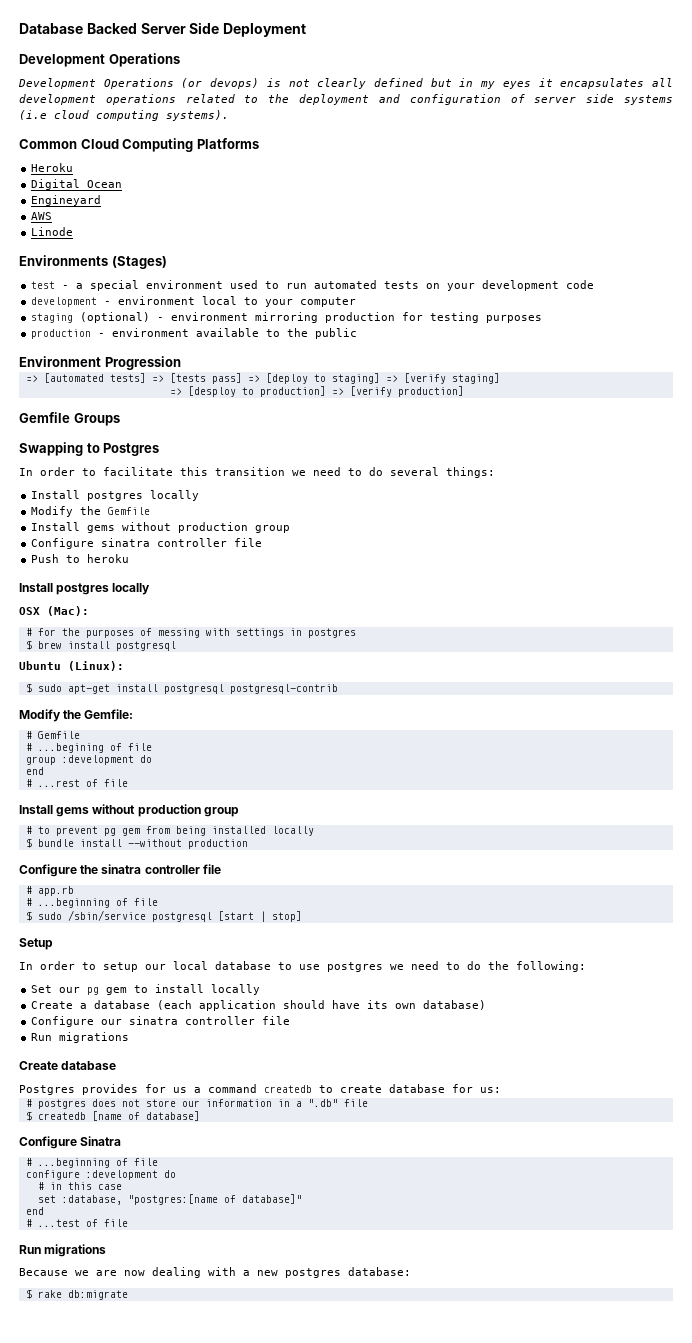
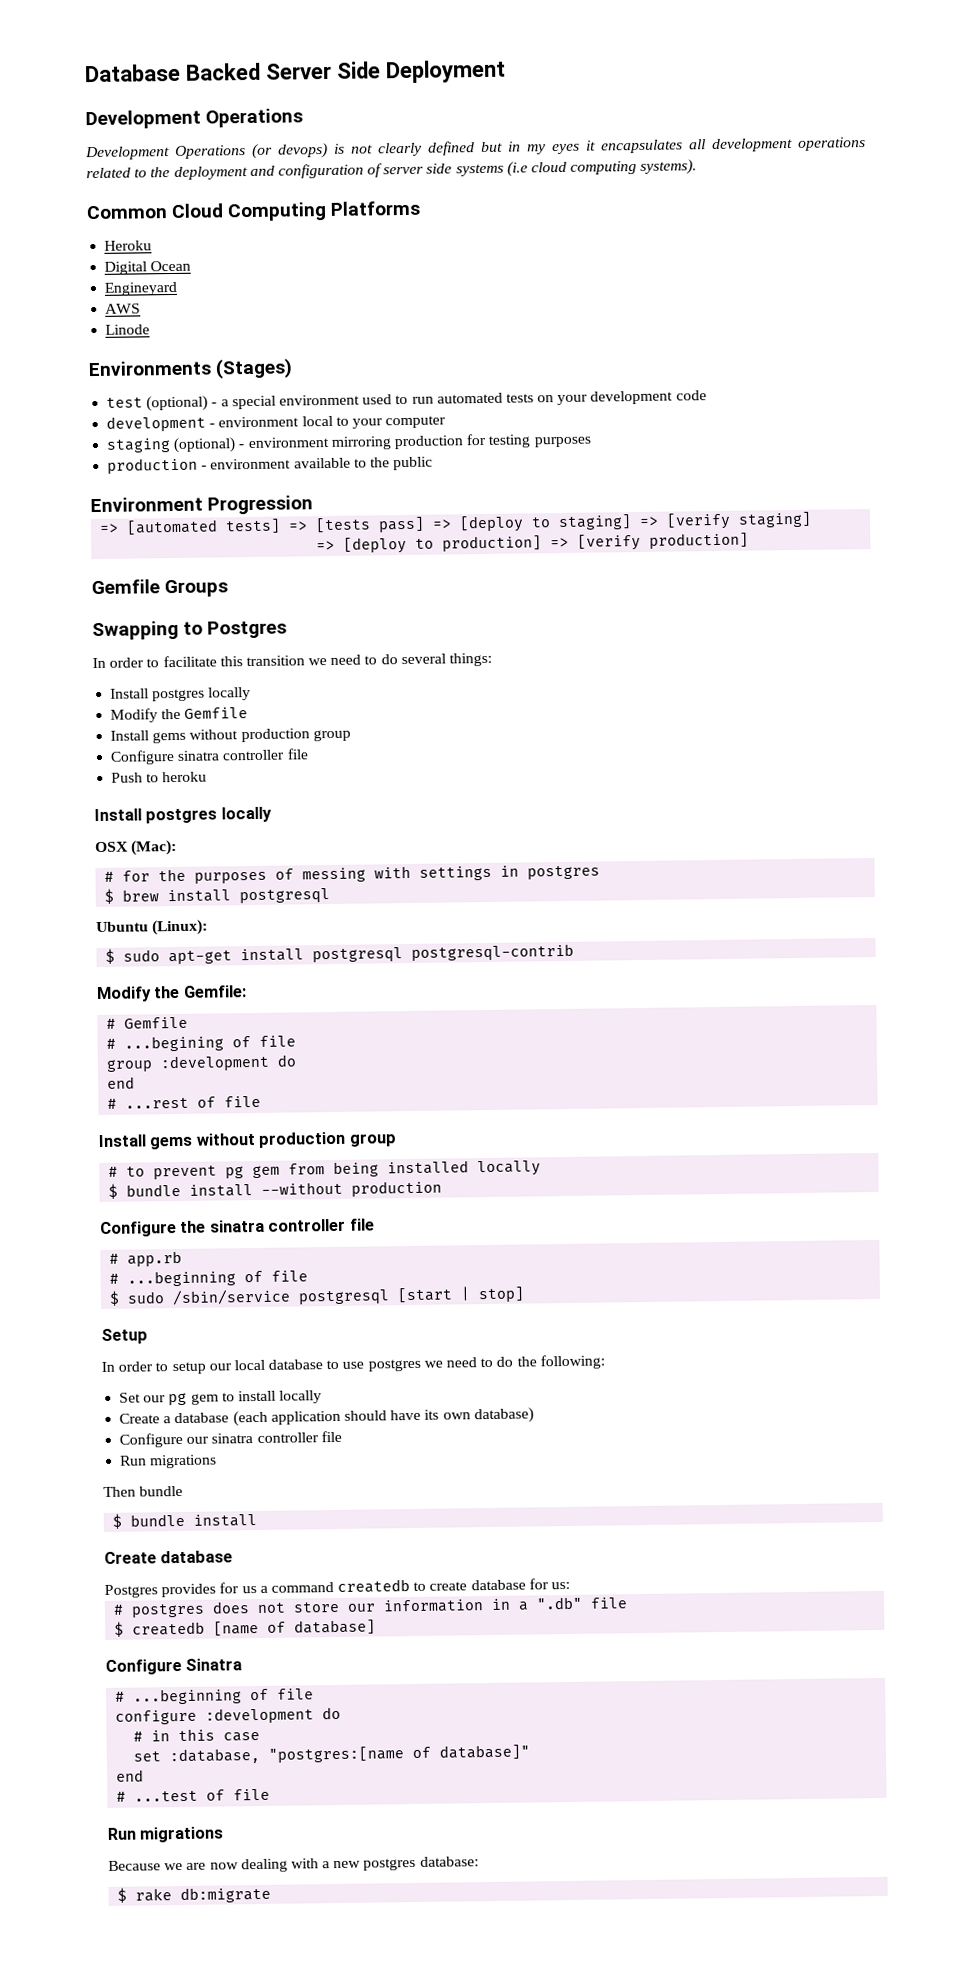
(56, 285) none -> [146,395,209,412] (optional)
[187,386,236,397] [desploy -> [343,536,408,554] [deploy
(130, 1037) none -> [103,1485,184,1497] [112,1513,258,1529] // Then bundle // $ bundle install

